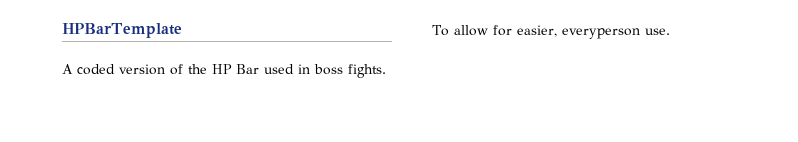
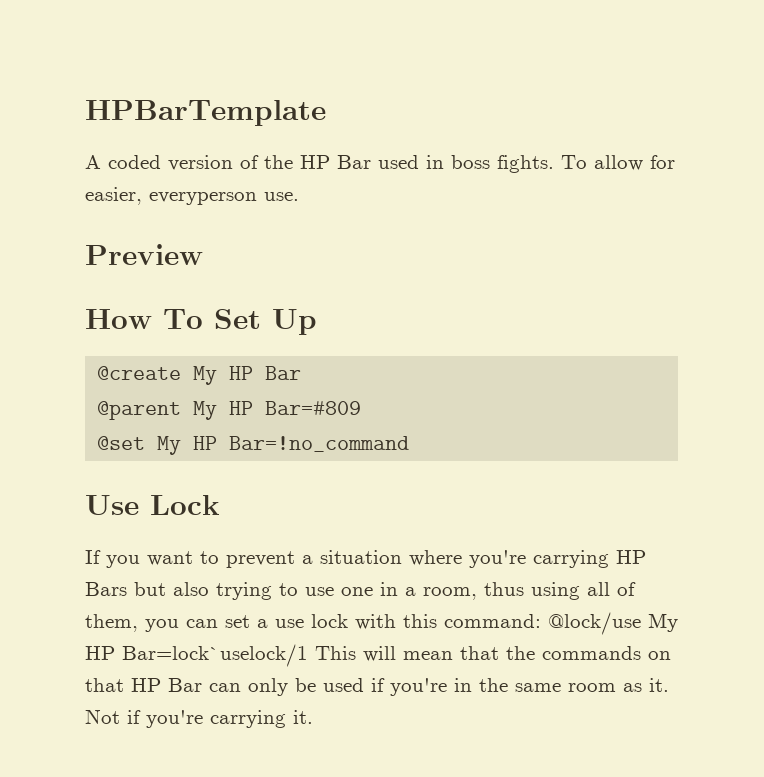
(670, 31) none -> [85,244,203,265] [85,309,317,335] [97,366,302,385] [97,401,362,420] [97,436,410,455] [85,495,220,515] [85,550,646,568] [85,582,636,600] [85,612,678,635] [85,644,671,667] [85,678,669,696] [85,709,313,728] // Preview // How To Set Up // @create My HP Bar // @parent My HP Bar=#809 // @set My HP Bar=!no_command // Use Lock // If you want to prevent a situation where you're carrying HP Bars but also trying to use one in a room, thus using all of them, you can set a use lock with this command: @lock/use My HP Bar=lock`uselock/1 This will mean that the commands on that HP Bar can only be used if you're in the same room as it. Not if you're carrying it.

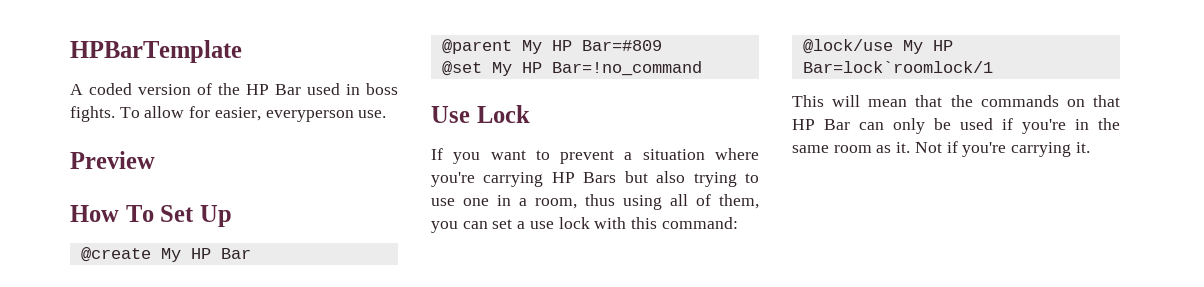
(541, 621) none -> (738, 223) //
[122,644,308,667] Bar=lock`uselock/1 -> [802,61,993,73] Bar=lock`roomlock/1 //

